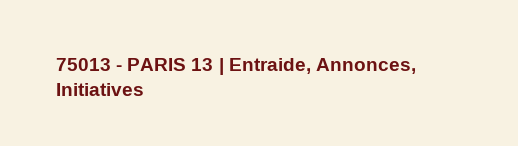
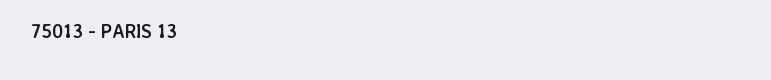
[218,58,416,75] [56,83,144,96] | Entraide, Annonces, Initiatives -> (178, 31) none

